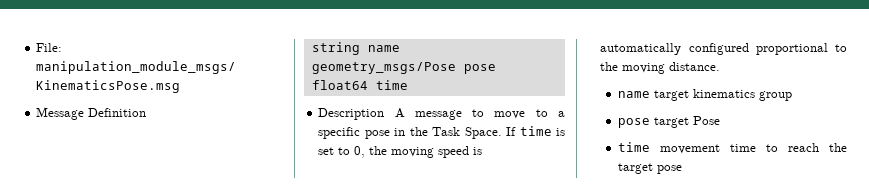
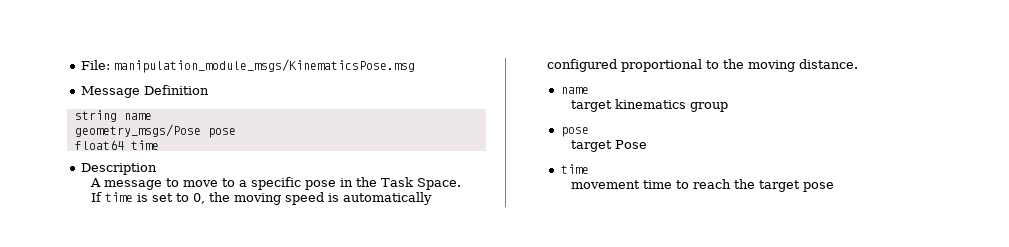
(385, 114) none -> (157, 169) //
(502, 133) none -> (461, 184) //
(651, 94) none -> (589, 90) //
(651, 123) none -> (589, 132) //
(651, 147) none -> (589, 169) //

